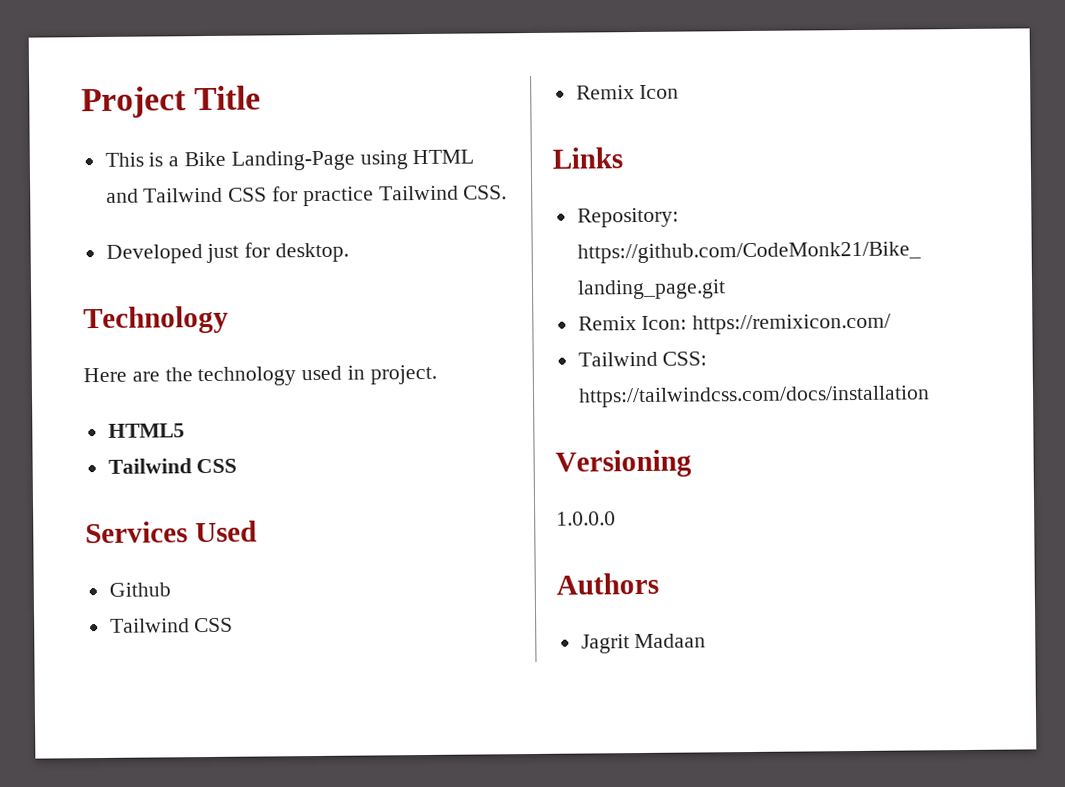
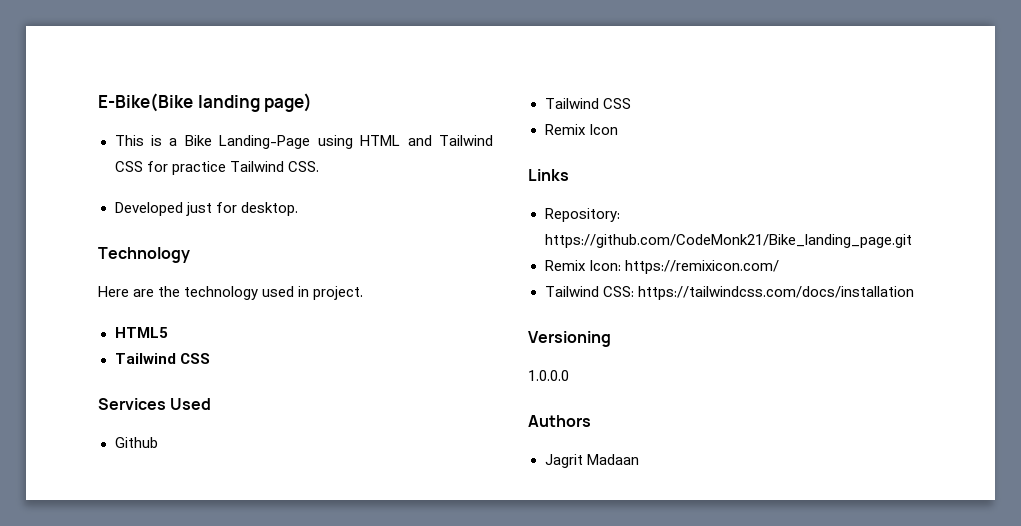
[81,85,262,119] Project Title -> [98,93,313,112] E-Bike(Bike landing page)

